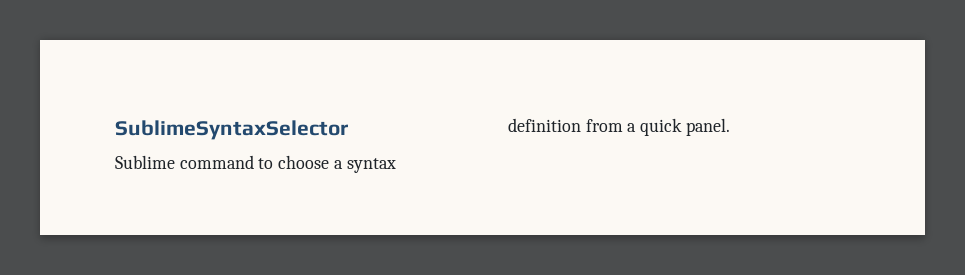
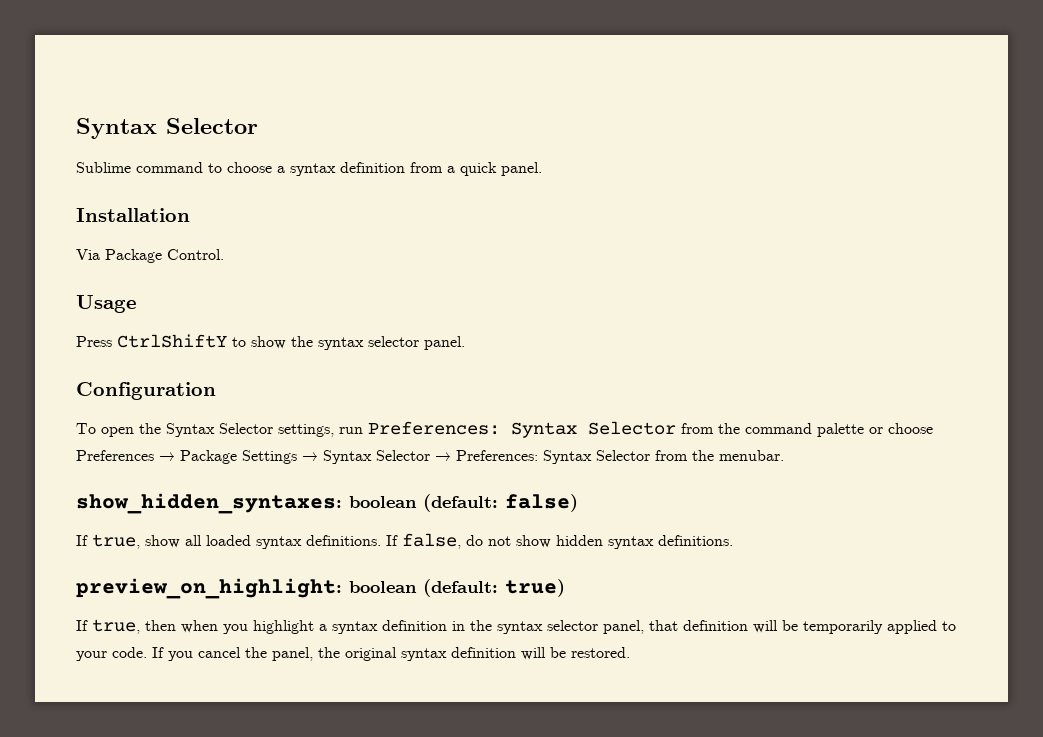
[115,120,348,140] SublimeSyntaxSelector -> [76,118,258,139] Syntax Selector
(730, 127) none -> [76,208,190,222] [76,249,224,263] [76,295,137,313] [76,334,465,350] [76,382,216,400] [76,421,933,438] [76,450,784,464] [76,493,578,514] [76,533,733,549] [76,578,565,599] [76,619,956,634] [76,647,630,661] // Installation // Via Package Control. // Usage // Press CtrlShiftY to show the syntax selector panel. // Configuration // To open the Syntax Selector settings, run Preferences: Syntax Selector from the command palette or choose Preferences → Package Settings → Syntax Selector → Preferences: Syntax Selector from the menubar. // show_hidden_syntaxes: boolean (default: false) // If true, show all loaded syntax definitions. If false, do not show hidden syntax definitions. // preview_on_highlight: boolean (default: true) // If true, then when you highlight a syntax definition in the syntax selector panel, that definition will be temporarily applied to your code. If you cancel the panel, the original syntax definition will be restored.

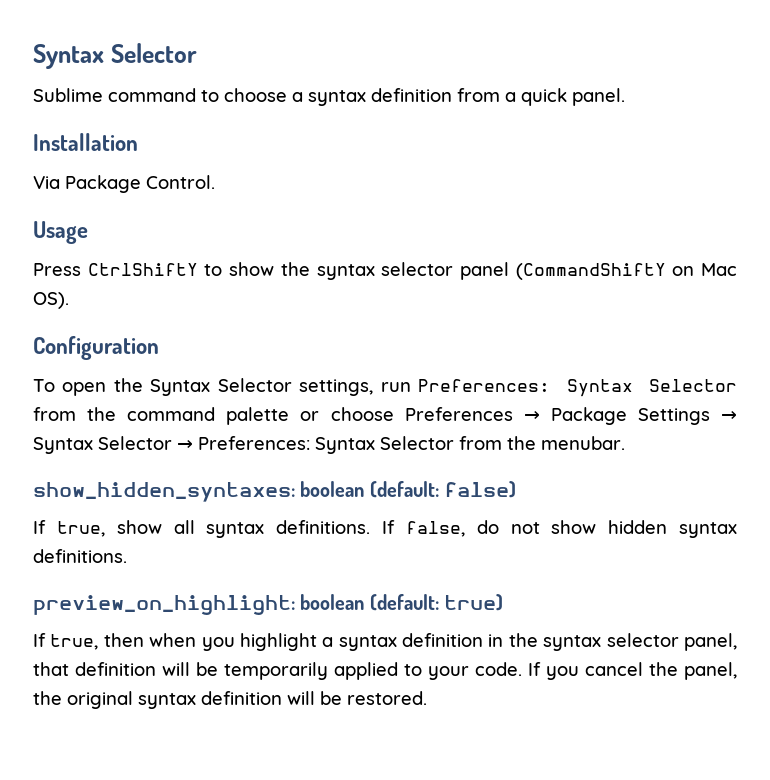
[424,336,465,350] panel. -> [459,262,737,280] [33,292,69,309] panel (CommandShiftY on Mac OS).
[206,535,251,546] loaded -> (195, 527) none

